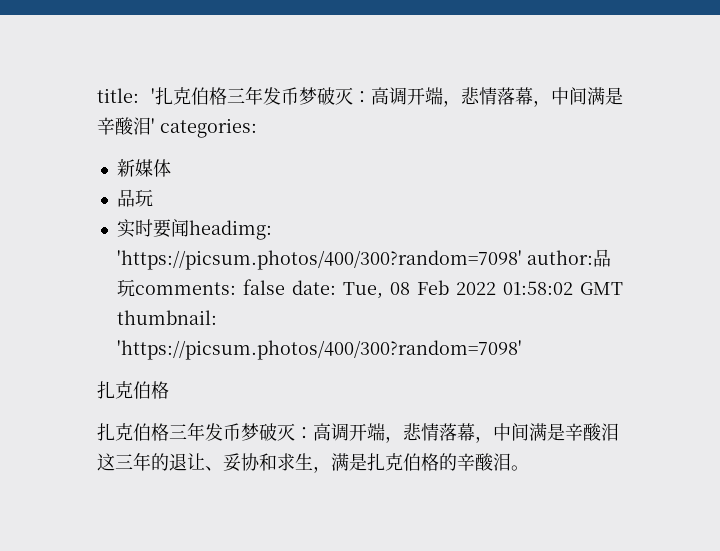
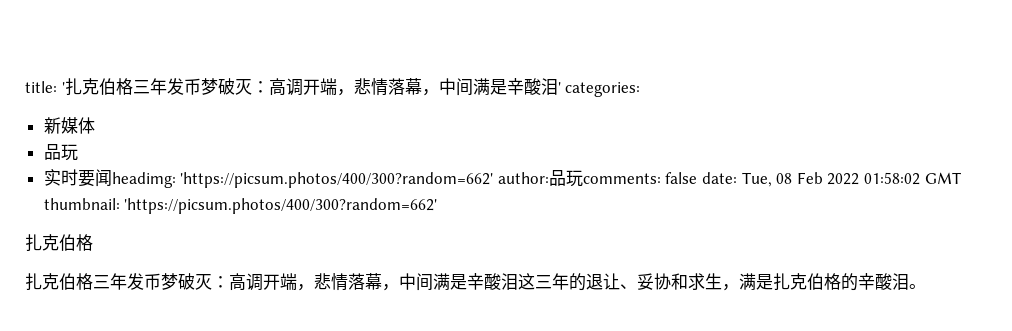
[116,250,522,270] 'https://picsum.photos/400/300?random=7098' -> [180,172,494,188] 'https://picsum.photos/400/300?random=662'
[116,340,522,360] 'https://picsum.photos/400/300?random=7098' -> [124,198,438,214] 'https://picsum.photos/400/300?random=662'

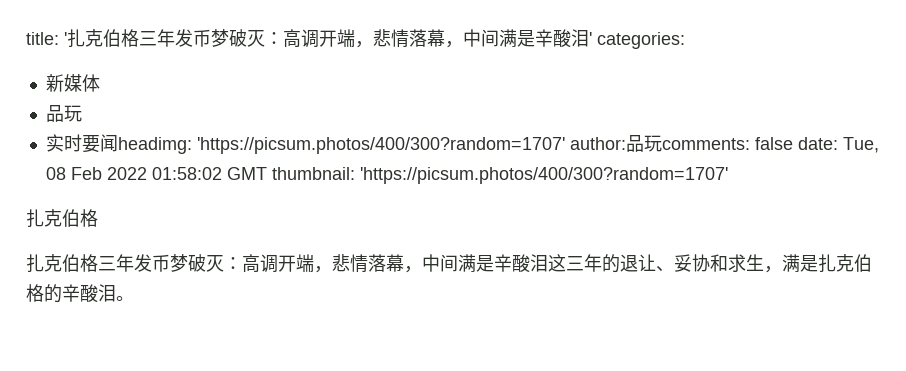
[180,172,494,188] 'https://picsum.photos/400/300?random=662' -> [196,137,565,154] 'https://picsum.photos/400/300?random=1707'
[124,198,438,214] 'https://picsum.photos/400/300?random=662' -> [359,167,728,184] 'https://picsum.photos/400/300?random=1707'

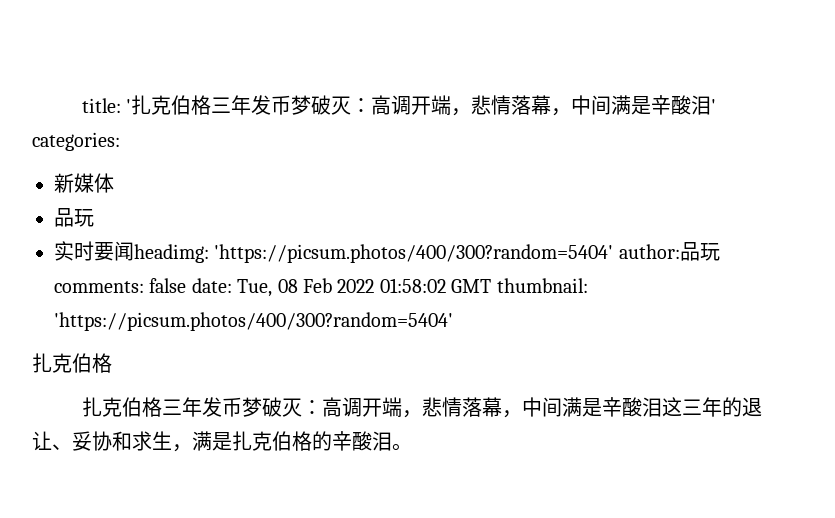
[196,137,565,154] 'https://picsum.photos/400/300?random=1707' -> [214,244,614,263] 'https://picsum.photos/400/300?random=5404'
[359,167,728,184] 'https://picsum.photos/400/300?random=1707' -> [54,312,453,331] 'https://picsum.photos/400/300?random=5404'

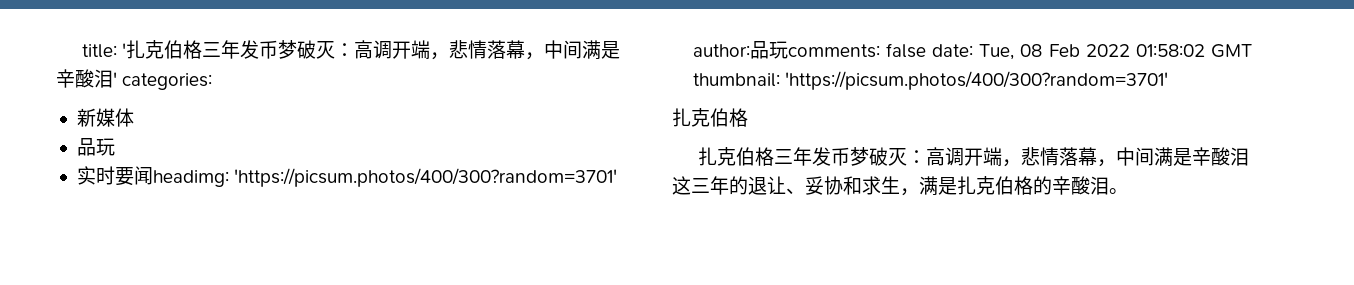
[214,244,614,263] 'https://picsum.photos/400/300?random=5404' -> [234,168,618,187] 'https://picsum.photos/400/300?random=3701'
[54,312,453,331] 'https://picsum.photos/400/300?random=5404' -> [785,71,1169,90] 'https://picsum.photos/400/300?random=3701'

